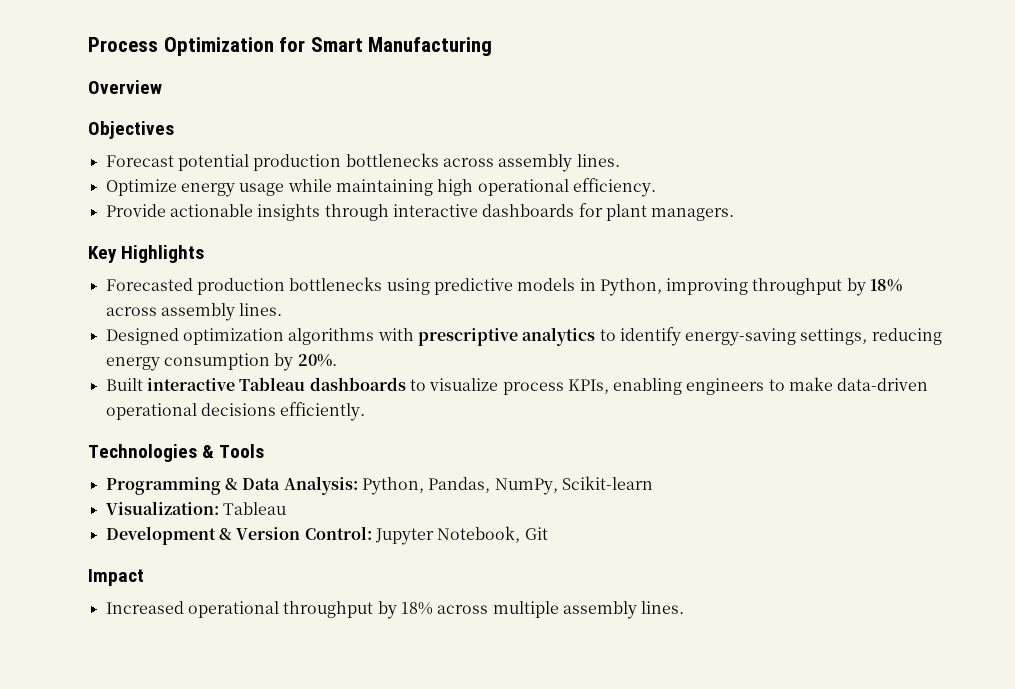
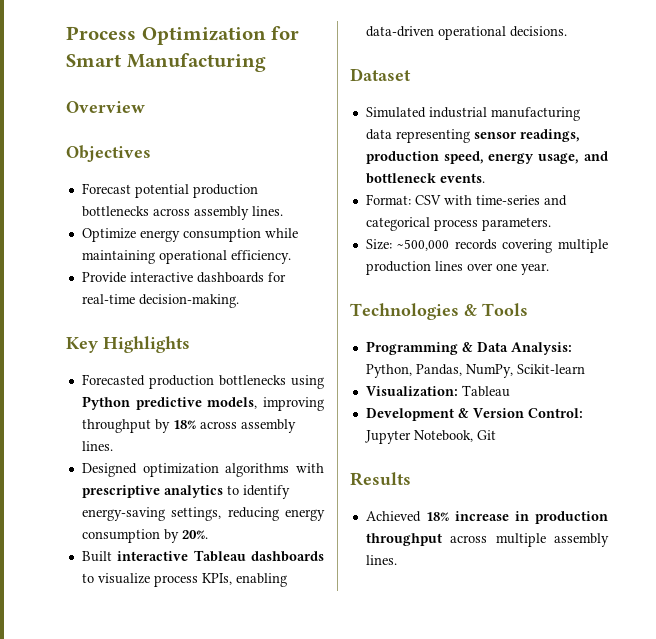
[239,183,285,196] usage -> [182,228,261,242] consumption
[437,179,474,196] high -> (155, 257) none
[169,204,389,221] actionable insights through -> (126, 277) none
[605,204,735,221] plant managers. -> [81,294,239,308] real-time decision-making.
[433,278,662,296] predictive models in Python, -> [81,396,258,410] Python predictive models,
[686,377,929,395] [105,402,366,421] engineers to make data-driven operational decisions efficiently. -> [365,26,567,40] [350,68,411,81] [365,107,580,121] [365,129,580,143] [365,151,608,164] [365,173,485,184] [365,194,567,206] [365,217,551,231] [365,239,608,253] [365,261,549,275] data-driven operational decisions. // Dataset // Simulated industrial manufacturing data representing sensor readings, production speed, energy usage, and bottleneck events. // Format: CSV with time-series and categorical process parameters. // Size: ~500,000 records covering multiple production lines over one year.
[88,569,144,586] [105,601,433,619] Impact // Increased operational throughput by 18% -> [350,472,411,486] [365,511,608,524] [365,533,442,546] Results // Achieved 18% increase in production throughput

